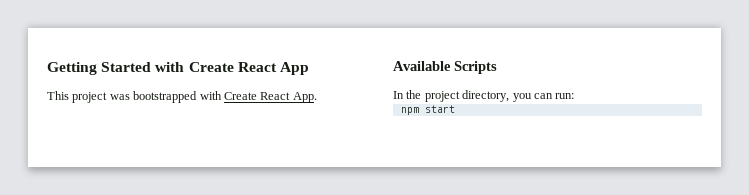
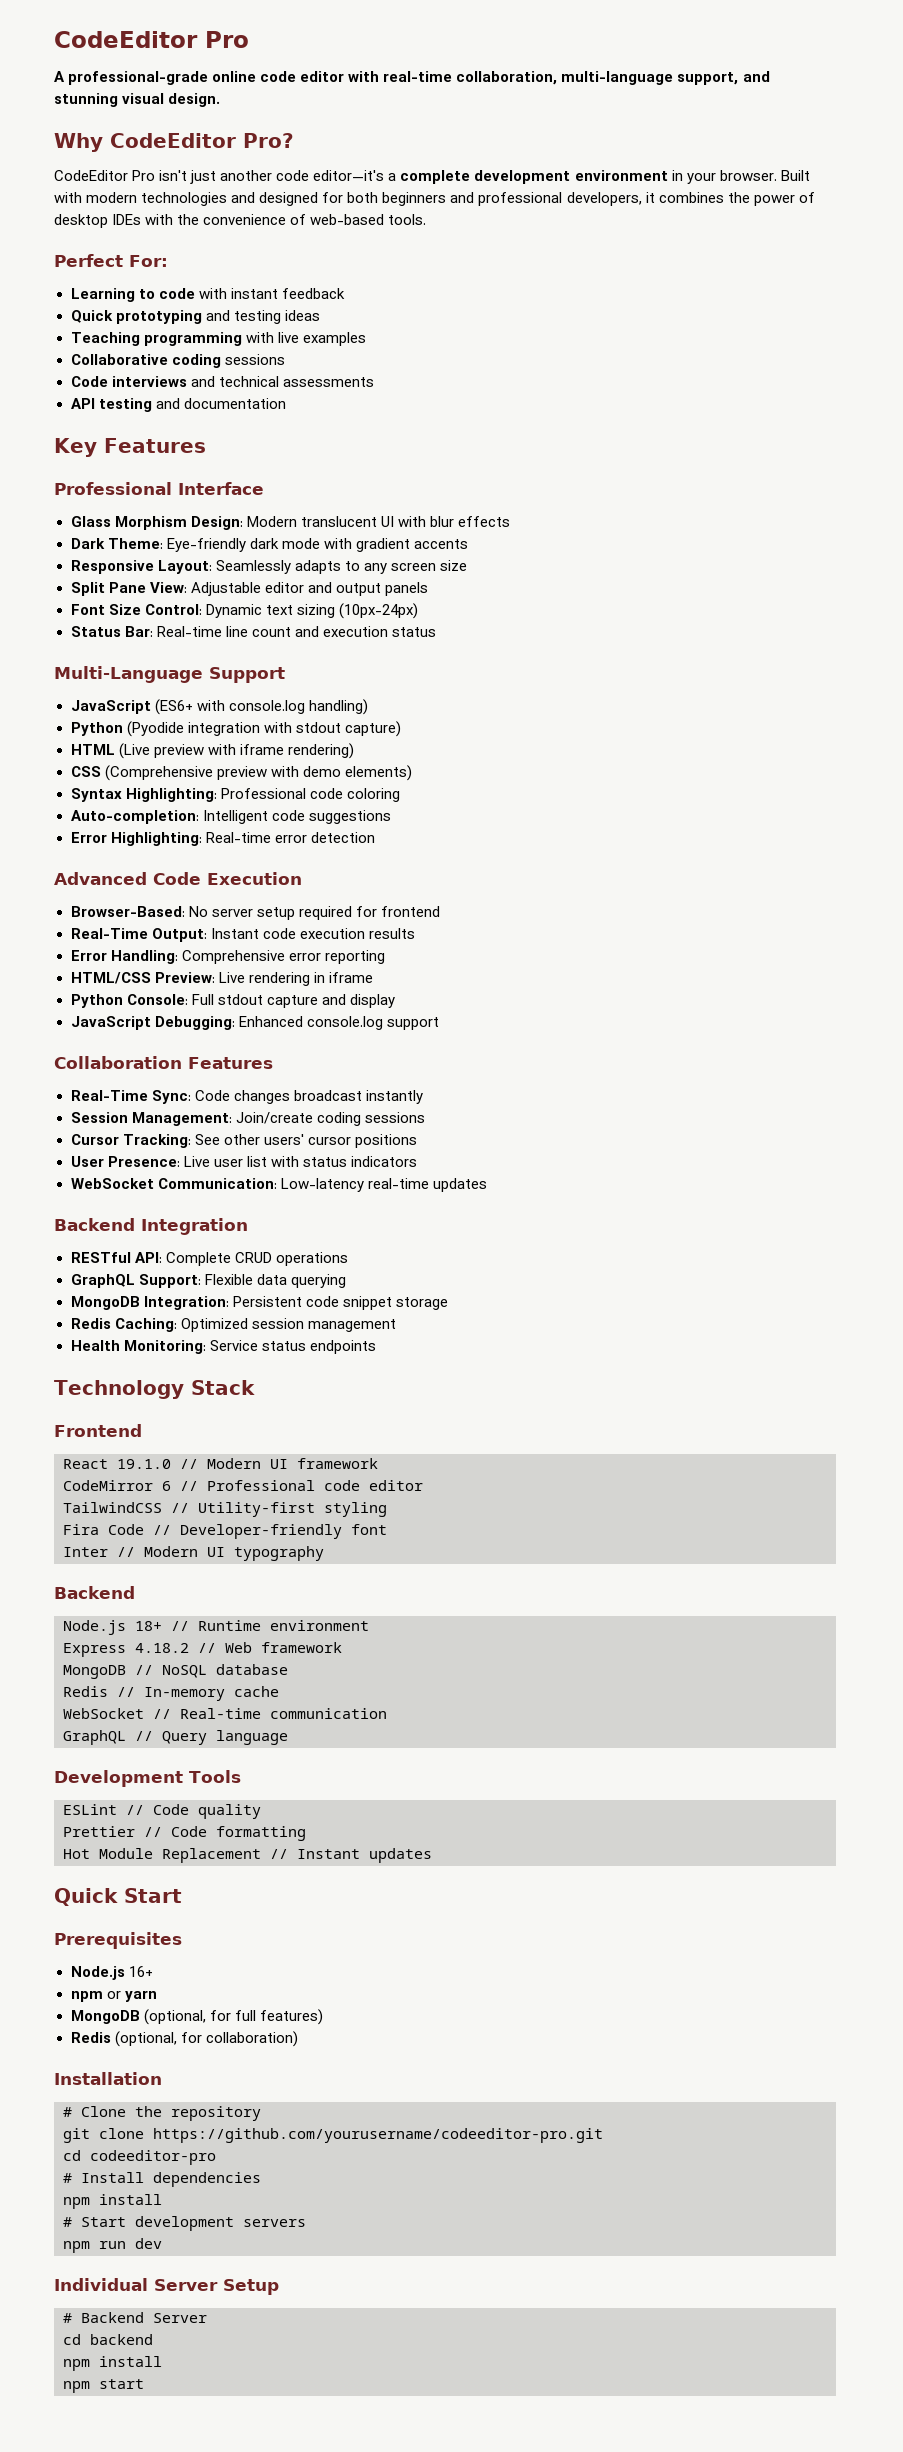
[47,62,309,75] [47,91,317,103] [393,61,497,74] [393,90,575,102] Getting Started with Create React App // This project was bootstrapped with Create React App. // Available Scripts // In the project directory, you can run: -> [54,31,249,48] [54,71,770,85] [54,93,221,107] [54,133,294,152] [54,170,810,184] [54,192,815,206] [54,214,427,228] [54,254,168,267] [70,288,345,302] [70,310,320,324] [70,332,366,346] [70,354,285,368] [70,376,374,387] [70,398,286,412] [54,438,206,457] [54,482,264,495] [70,516,510,530] [70,538,468,552] [70,560,467,574] [70,582,428,596] [70,603,418,619] [70,626,436,637] [54,666,285,683] [70,699,368,715] [70,721,401,737] [70,743,354,759] [70,765,412,781] [70,788,400,802] [70,810,391,824] [70,832,375,846] [54,872,302,885] [70,906,440,920] [70,928,415,942] [70,950,385,964] [70,972,373,986] [70,994,395,1008] [70,1016,439,1030] [54,1056,273,1069] [70,1090,423,1104] [70,1112,425,1126] [70,1134,417,1148] [70,1156,417,1167] [70,1178,487,1192] [54,1218,248,1235] [70,1252,348,1266] [70,1274,346,1288] [70,1296,448,1310] [70,1318,396,1332] [70,1340,376,1354] [54,1380,255,1399] [54,1424,142,1437] [63,1458,378,1469] [63,1480,423,1491] [63,1502,387,1517] [63,1524,387,1539] [63,1546,324,1561] [54,1586,135,1599] [63,1620,369,1635] [63,1642,342,1657] [63,1664,288,1679] [63,1686,279,1701] [63,1708,387,1719] [63,1730,288,1745] [54,1770,241,1787] [63,1804,261,1819] [63,1826,306,1841] [63,1848,432,1863] [54,1888,182,1906] [54,1932,182,1949] [70,1966,153,1980] [70,1990,157,2002] [70,2009,323,2025] [70,2031,298,2047] [54,2072,162,2085] [63,2106,261,2121] [63,2128,603,2143] [63,2150,216,2165] [63,2172,261,2187] [63,2194,162,2209] [63,2216,306,2231] [63,2238,162,2253] [54,2278,279,2295] [63,2312,207,2323] [63,2334,153,2345] [63,2356,162,2371] CodeEditor Pro // A professional-grade online code editor with real-time collaboration, multi-language support, and stunning visual design. // Why CodeEditor Pro? // CodeEditor Pro isn't just another code editor—it's a complete development environment in your browser. Built with modern technologies and designed for both beginners and professional developers, it combines the power of desktop IDEs with the convenience of web-based tools. // Perfect For: // Learning to code with instant feedback // Quick prototyping and testing ideas // Teaching programming with live examples // Collaborative coding sessions // Code interviews and technical assessments // API testing and documentation // Key Features // Professional Interface // Glass Morphism Design: Modern translucent UI with blur effects // Dark Theme: Eye-friendly dark mode with gradient accents // Responsive Layout: Seamlessly adapts to any screen size // Split Pane View: Adjustable editor and output panels // Font Size Control: Dynamic text sizing (10px-24px) // Status Bar: Real-time line count and execution status // Multi-Language Support // JavaScript (ES6+ with console.log handling) // Python (Pyodide integration with stdout capture) // HTML (Live preview with iframe rendering) // CSS (Comprehensive preview with demo elements) // Syntax Highlighting: Professional code coloring // Auto-completion: Intelligent code suggestions // Error Highlighting: Real-time error detection // Advanced Code Execution // Browser-Based: No server setup required for frontend // Real-Time Output: Instant code execution results // Error Handling: Comprehensive error reporting // HTML/CSS Preview: Live rendering in iframe // Python Console: Full stdout capture and display // JavaScript Debugging: Enhanced console.log support // Collaboration Features // Real-Time Sync: Code changes broadcast instantly // Session Management: Join/create coding sessions // Cursor Tracking: See other users' cursor positions // User Presence: Live user list with status indicators // WebSocket Communication: Low-latency real-time updates // Backend Integration // RESTful API: Complete CRUD operations // GraphQL Support: Flexible data querying // MongoDB Integration: Persistent code snippet storage // Redis Caching: Optimized session management // Health Monitoring: Service status endpoints // Technology Stack // Frontend // React 19.1.0 // Modern UI framework // CodeMirror 6 // Professional code editor // TailwindCSS // Utility-first styling // Fira Code // Developer-friendly font // Inter // Modern UI typography // Backend // Node.js 18+ // Runtime environment // Express 4.18.2 // Web framework // MongoDB // NoSQL database // Redis // In-memory cache // WebSocket // Real-time communication // GraphQL // Query language // Development Tools // ESLint // Code quality // Prettier // Code formatting // Hot Module Replacement // Instant updates // Quick Start // Prerequisites // Node.js 16+ // npm or yarn // MongoDB (optional, for full features) // Redis (optional, for collaboration) // Installation // # Clone the repository // git clone https://github.com/yourusername/codeeditor-pro.git // cd codeeditor-pro // # Install dependencies // npm install // # Start development servers // npm run dev // Individual Server Setup // # Backend Server // cd backend // npm install

